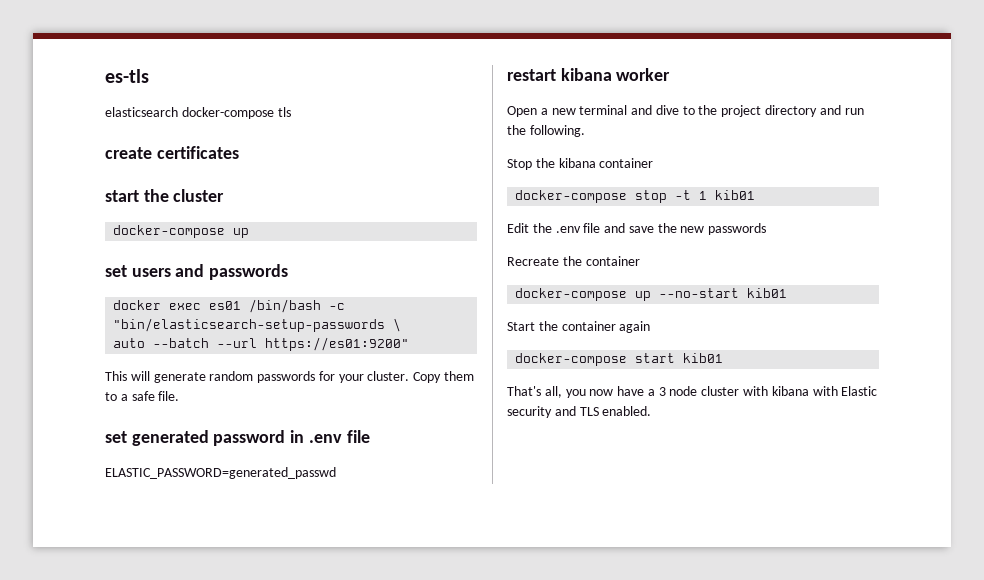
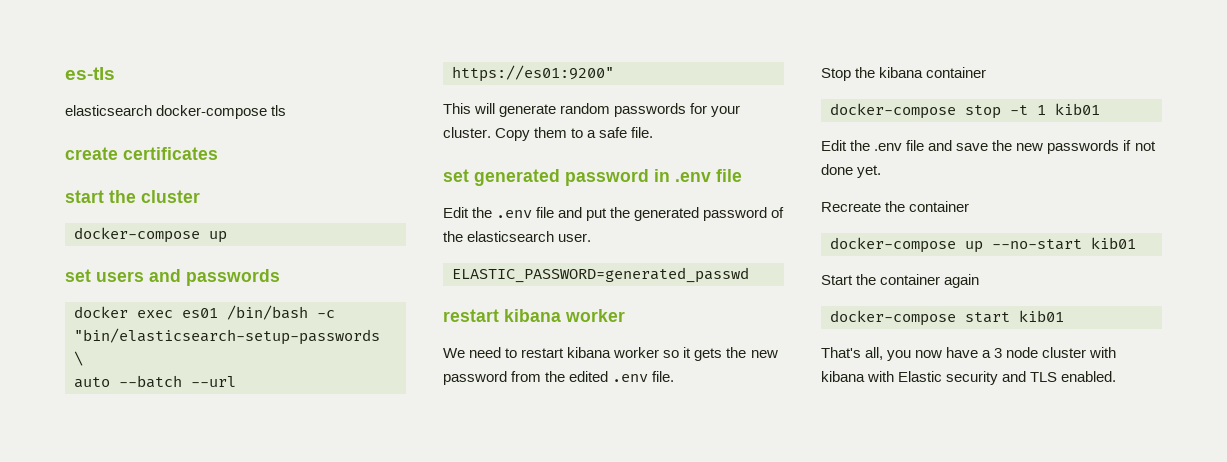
[105,467,336,479] [507,68,671,81] [507,105,864,117] [507,125,585,137] ELASTIC_PASSWORD=generated_passwd // restart kibana worker // Open a new terminal and dive to the project directory and run the following. -> [443,207,785,221] [443,231,592,242] [452,267,749,283] [443,309,625,322] [443,347,778,361] [443,371,675,385] Edit the .env file and put the generated password of the elasticsearch user. // ELASTIC_PASSWORD=generated_passwd // restart kibana worker // We need to restart kibana worker so it gets the new password from the edited .env file.
(767, 229) none -> [1123,140,1156,151] [821,164,882,178] if not done yet.

